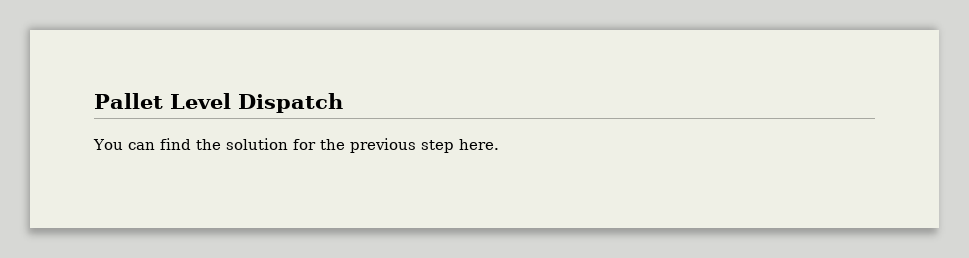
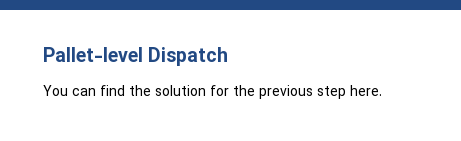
[94,93,231,109] Pallet Level -> [43,47,143,62] Pallet-level

